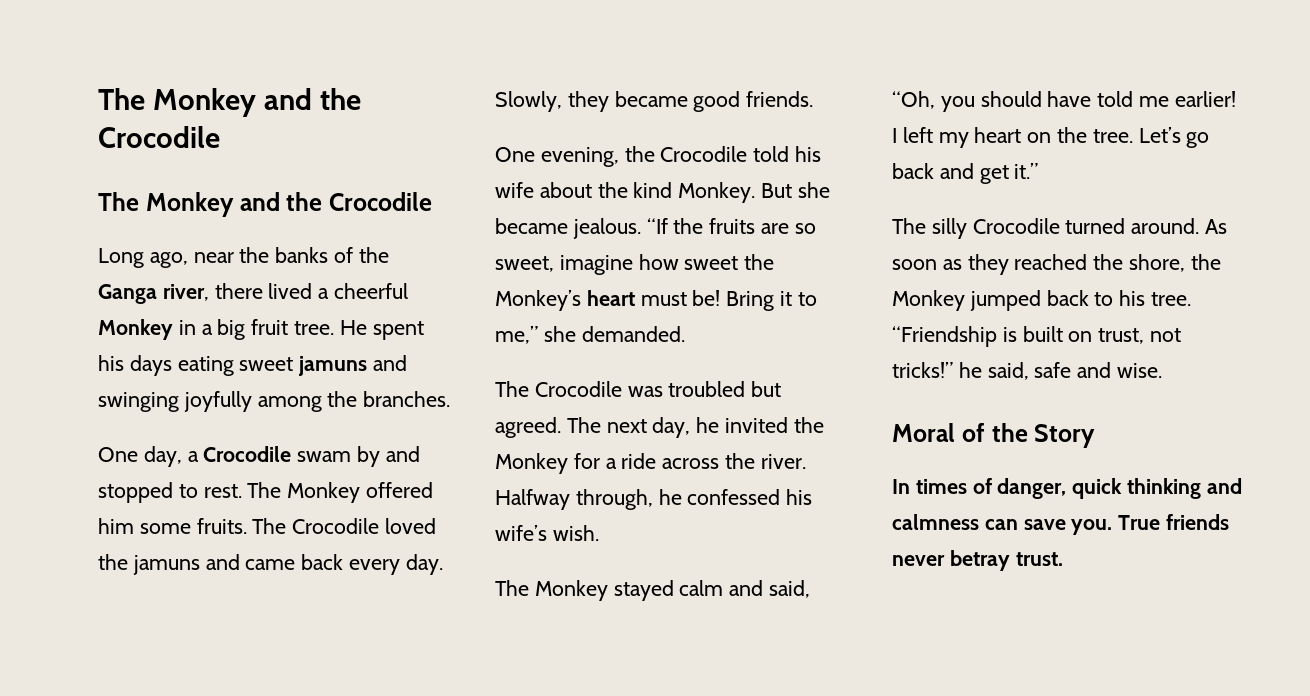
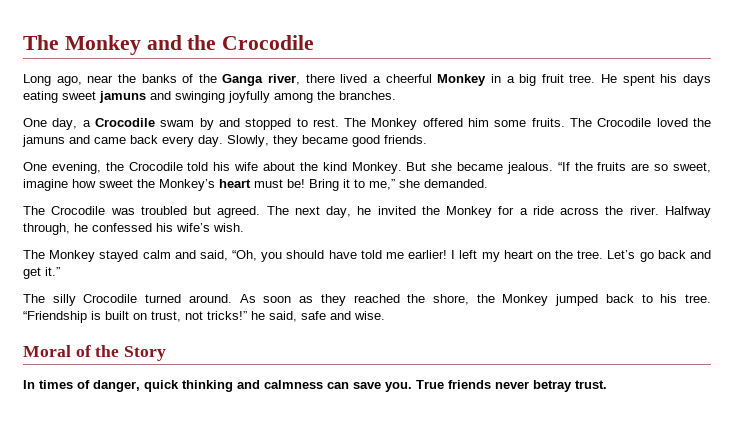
[98,88,361,117] [98,126,220,148] [98,192,432,217] The Monkey and the Crocodile // The Monkey and the Crocodile -> [23,35,315,55] The Monkey and the Crocodile

